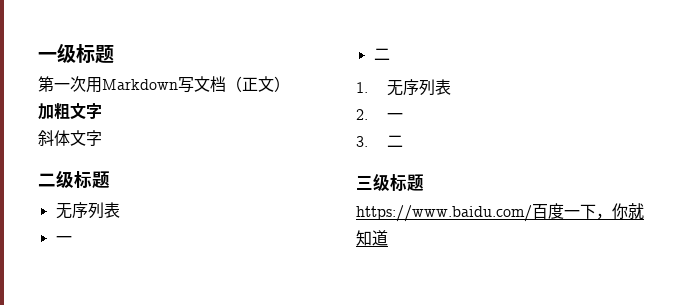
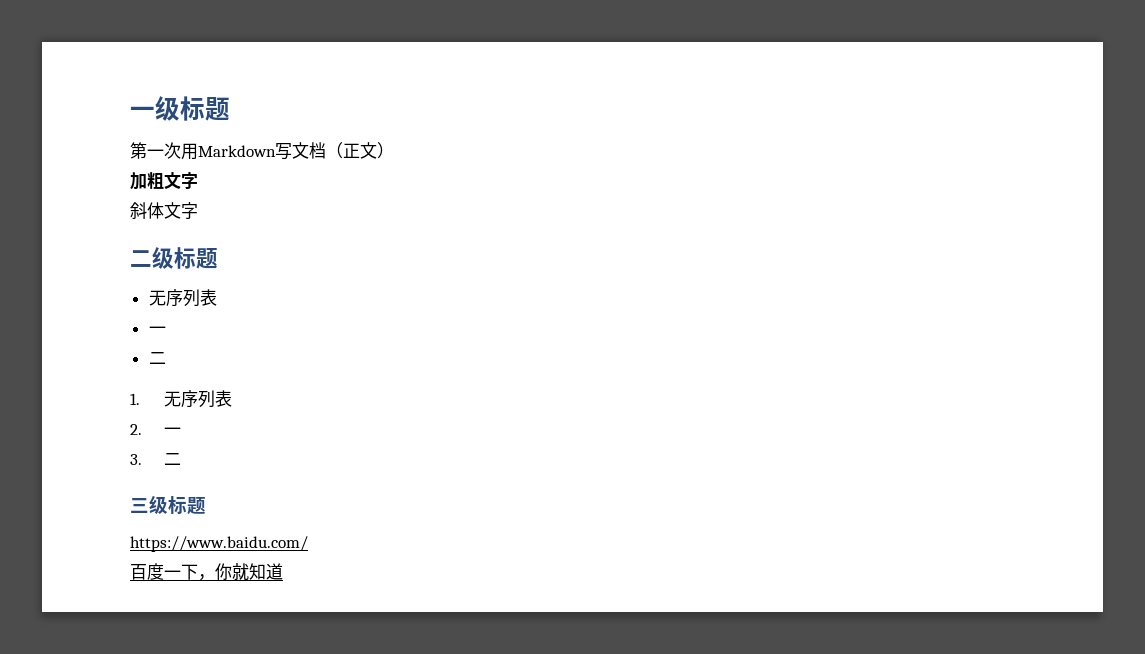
(532, 213) none -> (308, 544) //

